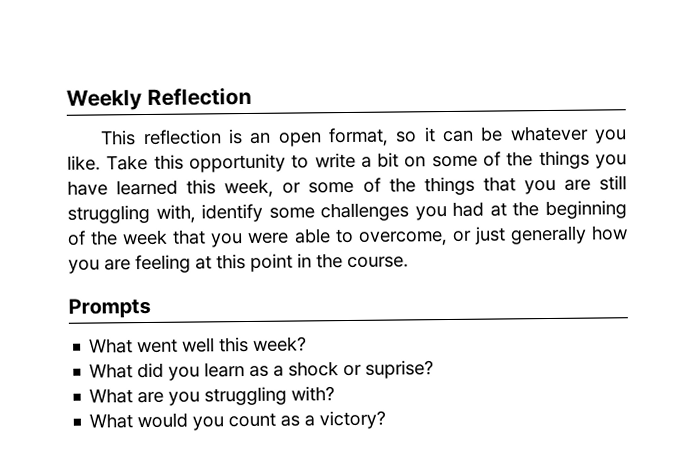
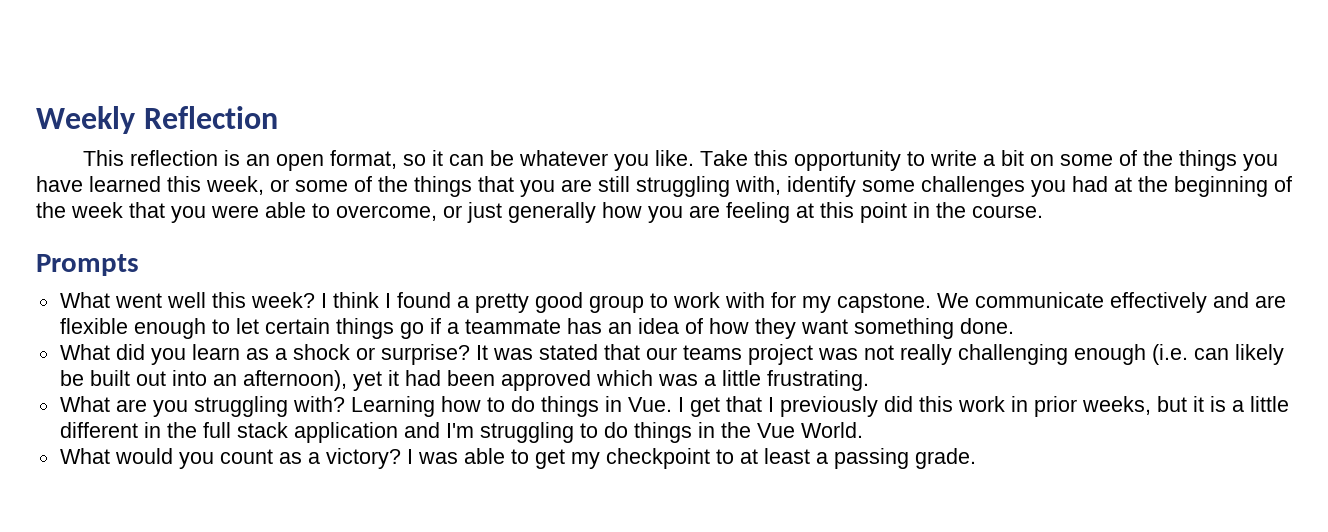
(308, 344) none -> [320,292,1286,313] [59,318,1014,339] I think I found a pretty good group to work with for my capstone. We communicate effectively and are flexible enough to let certain things go if a teammate has an idea of how they want something done.
[365,360,435,379] suprise? -> [380,344,1284,365] [59,370,869,391] surprise? It was stated that our teams project was not really challenging enough (i.e. can likely be built out into an afternoon), yet it had been approved which was a little frustrating.
(336, 394) none -> [350,396,1289,417] [59,422,863,443] Learning how to do things in Vue. I get that I previously did this work in prior weeks, but it is a little different in the full stack application and I'm struggling to do things in the Vue World.
(387, 420) none -> [406,448,976,469] I was able to get my checkpoint to at least a passing grade.

